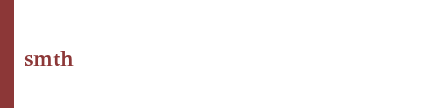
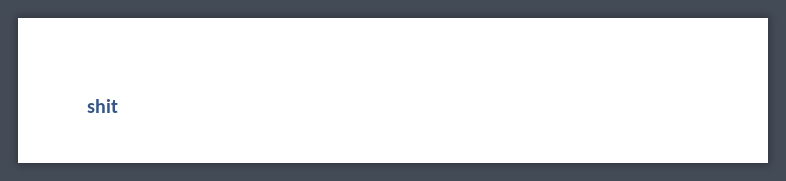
[24,51,74,67] smth -> [87,99,118,113] shit

